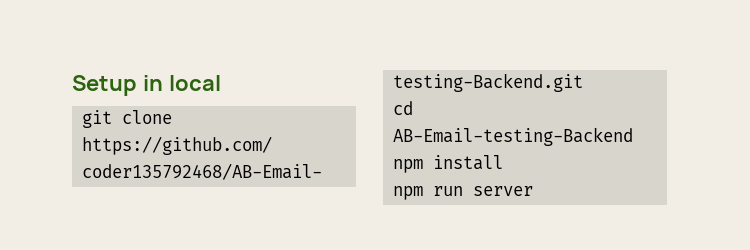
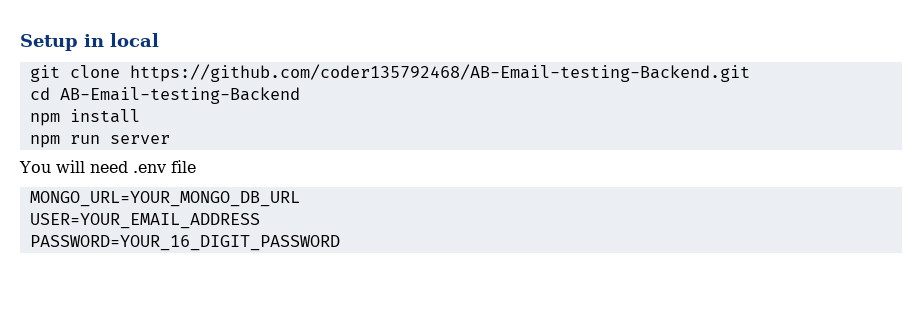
(533, 191) none -> [19,160,196,173] [29,191,300,207] [29,213,260,229] [29,235,340,251] // You will need .env file // MONGO_URL=YOUR_MONGO_DB_URL // USER=YOUR_EMAIL_ADDRESS // PASSWORD=YOUR_16_DIGIT_PASSWORD

